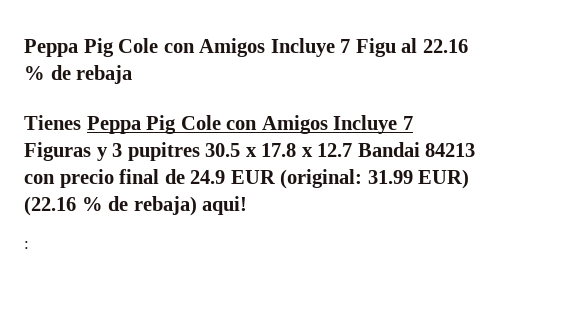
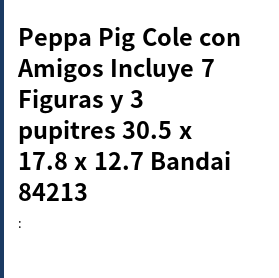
[24,38,468,57] [24,65,133,84] [24,115,413,134] Peppa Pig Cole con Amigos Incluye 7 Figu al 22.16 % de rebaja // Tienes Peppa Pig Cole con Amigos Incluye 7 -> [18,26,242,52] [17,57,215,83] Peppa Pig Cole con Amigos Incluye 7
[24,169,470,189] [24,196,248,216] con precio final de 24.9 EUR (original: 31.99 EUR) (22.16 % de rebaja) aqui! -> (88, 192) none

